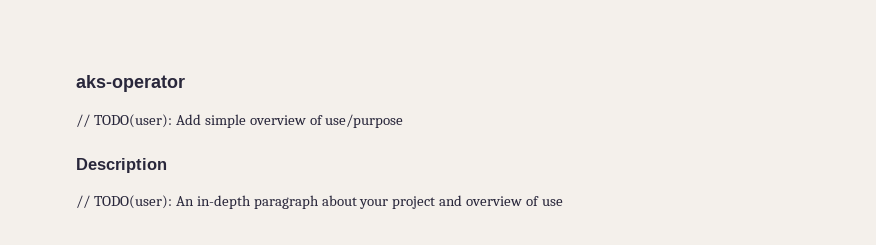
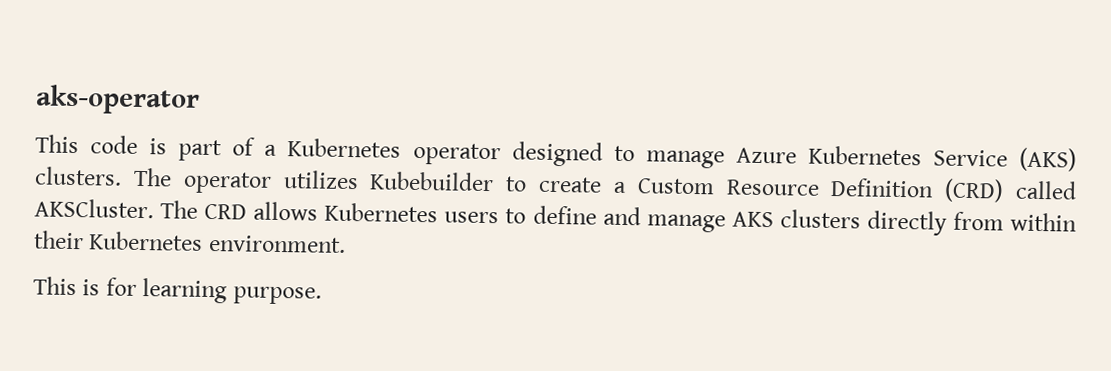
[76,114,404,128] [76,158,167,173] [76,195,564,209] // TODO(user): Add simple overview of use/purpose // Description // // TODO(user): An in-depth paragraph about your project and overview of use -> [35,134,1077,172] [34,166,1078,203] [34,198,1077,236] [34,230,346,253] [33,276,322,305] This code is part of a Kubernetes operator designed to manage Azure Kubernetes Service (AKS) clusters. The operator utilizes Kubebuilder to create a Custom Resource Definition (CRD) called AKSCluster. The CRD allows Kubernetes users to define and manage AKS clusters directly from within their Kubernetes environment. // This is for learning purpose.

